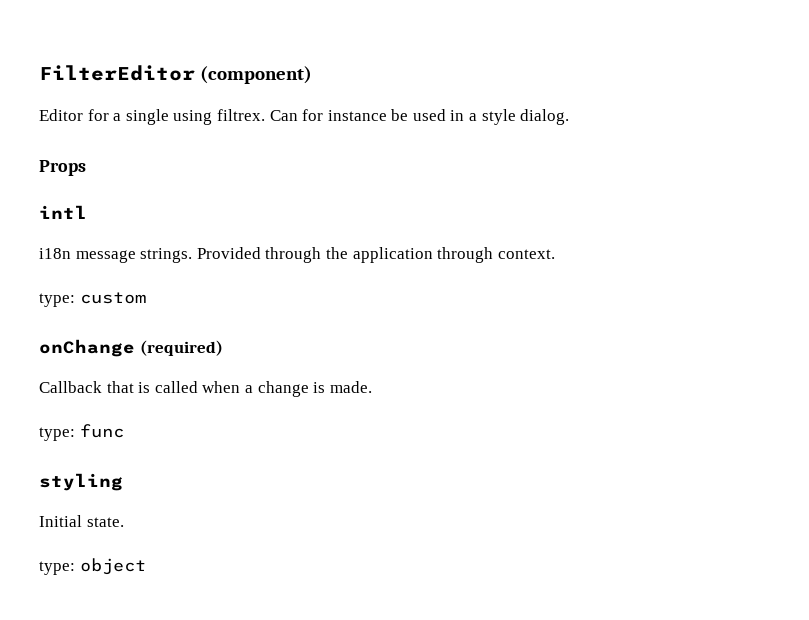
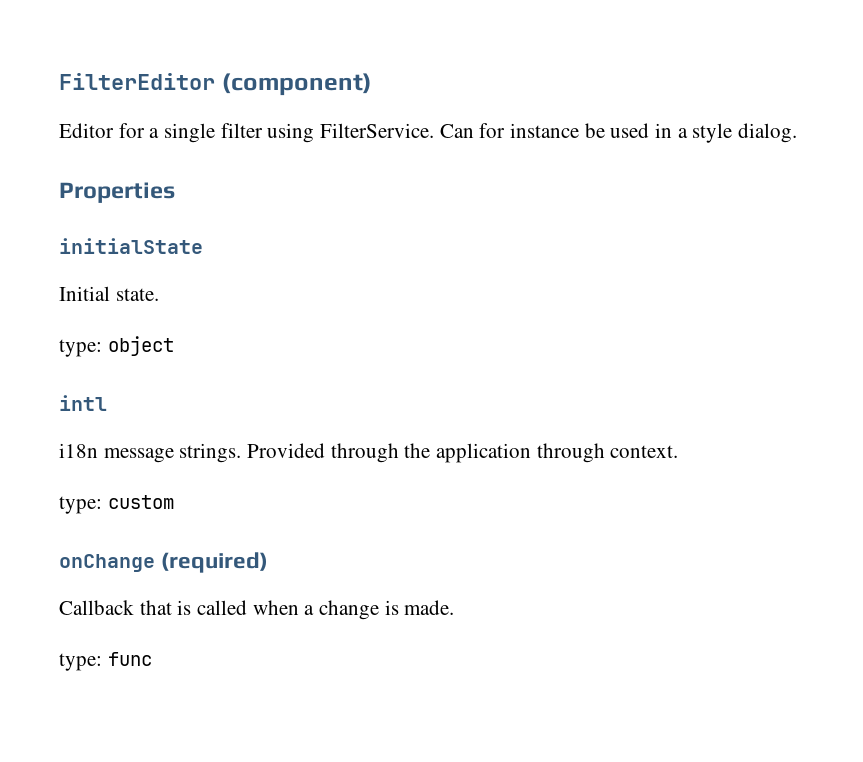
[173,109,265,125] using filtrex. -> [220,123,435,143] filter using FilterService.
[39,160,86,176] Props -> [59,182,175,203] [59,238,203,254] [59,286,159,301] [59,336,174,357] Properties // initialState // Initial state. // type: object
[39,473,123,491] [39,515,124,527] [39,558,146,575] // styling // Initial state. // type: object -> (152, 659) none

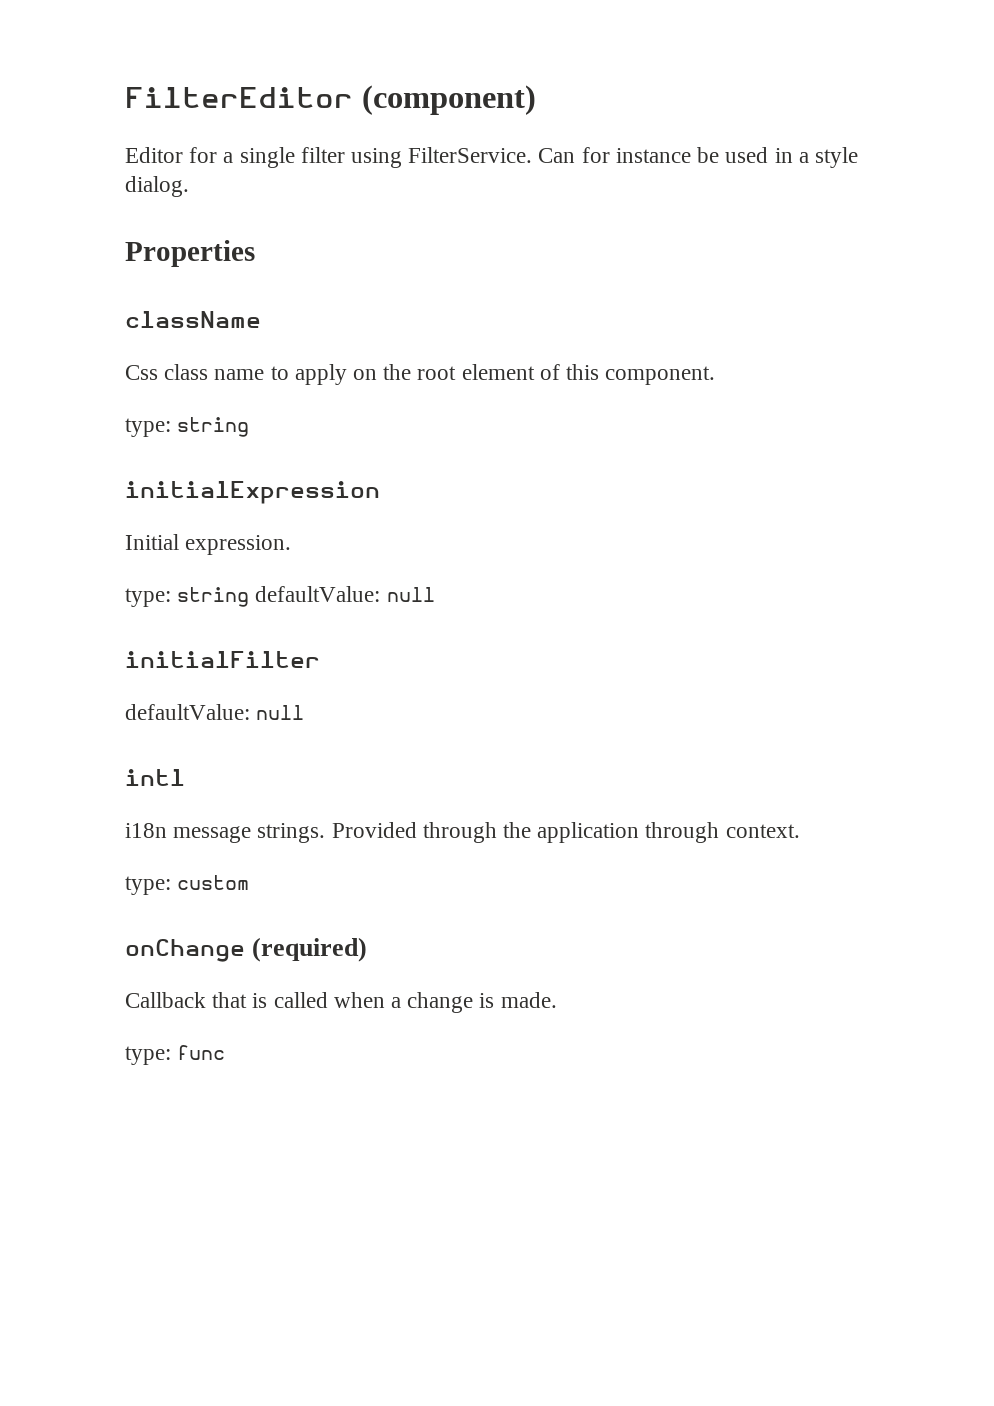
[59,238,203,254] initialState -> [125,311,261,328] [125,364,716,385] [125,417,250,437] [125,481,380,504] className // Css class name to apply on the root element of this component. // type: string // initialExpression
[115,288,159,301] [59,336,174,357] state. // type: object -> [185,535,292,555] [125,586,435,607] [125,651,320,668] [125,704,305,720] expression. // type: string defaultValue: null // initialFilter // defaultValue: null

